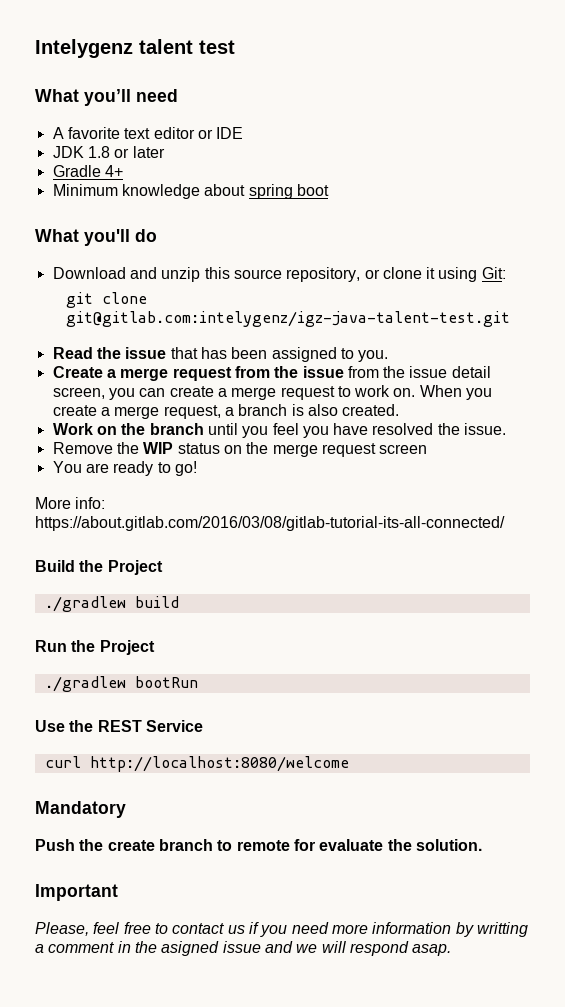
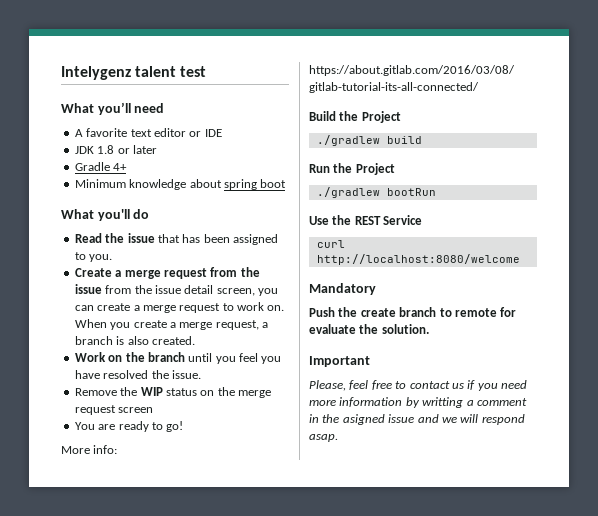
[52,267,506,282] [66,292,148,308] [66,311,511,327] // Download and unzip this source repository, or clone it using Git: // git clone git@gitlab.com:intelygenz/igz-java-talent-test.git -> (150, 214) none

